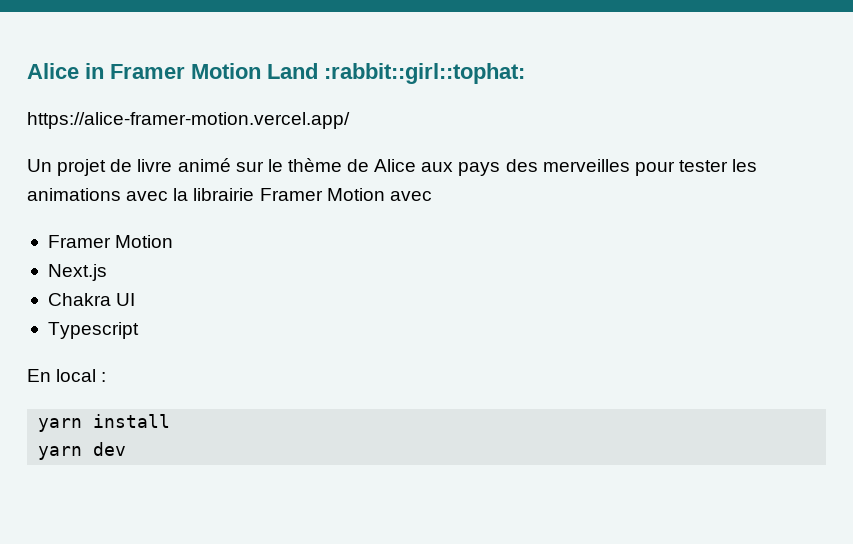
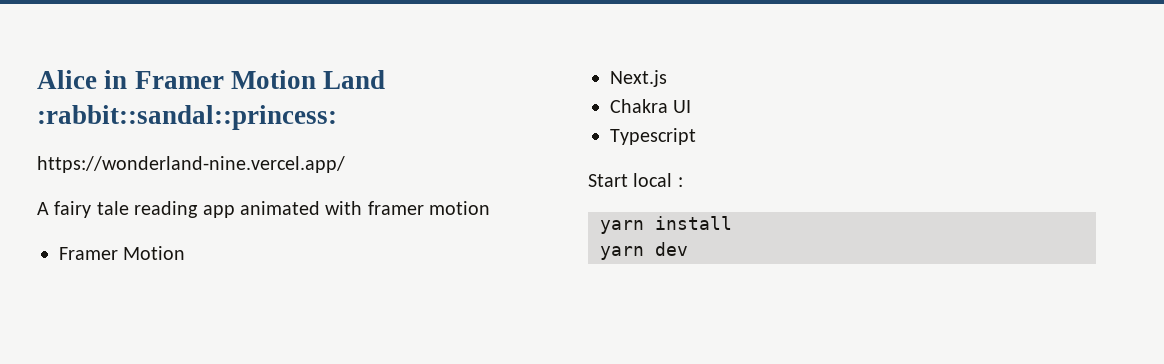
[324,63,525,84] [27,112,350,129] [27,158,758,176] [27,188,432,201] :rabbit::girl::tophat: // https://alice-framer-motion.vercel.app/ // Un projet de livre animé sur le thème de Alice aux pays des merveilles pour tester les animations avec la librairie Framer Motion avec -> [37,105,337,130] [37,156,345,173] [37,201,491,218] :rabbit::sandal::princess: // https://wonderland-nine.vercel.app/ // A fairy tale reading app animated with framer motion
[27,369,51,382] En -> [588,174,628,187] Start

